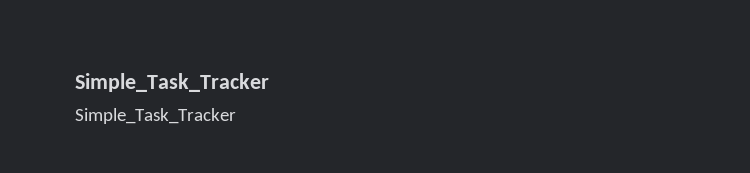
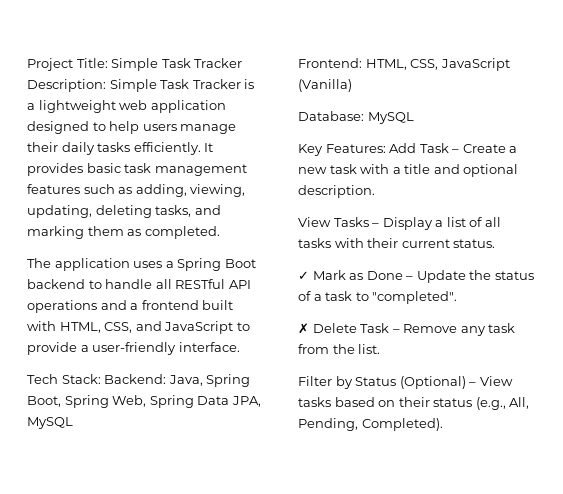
[75,73,269,92] [75,108,236,124] Simple_Task_Tracker // Simple_Task_Tracker -> [27,58,243,71] [27,79,255,92] [27,100,226,113] [27,121,237,134] [27,142,214,155] [27,163,247,176] [27,184,246,197] [27,205,221,218] [27,226,220,239] [27,258,256,271] [27,279,251,289] [27,300,234,313] [27,321,250,334] [27,342,240,355] [27,374,251,387] [27,395,261,408] [27,417,73,429] [298,58,510,71] [298,79,352,92] [298,111,414,124] [298,143,518,156] [298,164,519,177] [298,185,375,198] [298,217,501,230] [298,238,496,248] [298,270,534,283] [298,291,458,304] [298,323,516,336] [298,344,381,354] [298,376,513,389] [298,397,530,410] [298,418,443,431] Project Title: Simple Task Tracker Description: Simple Task Tracker is a lightweight web application designed to help users manage their daily tasks efficiently. It provides basic task management features such as adding, viewing, updating, deleting tasks, and marking them as completed. // The application uses a Spring Boot backend to handle all RESTful API operations and a frontend built with HTML, CSS, and JavaScript to provide a user-friendly interface. // Tech Stack: Backend: Java, Spring Boot, Spring Web, Spring Data JPA, MySQL // Frontend: HTML, CSS, JavaScript (Vanilla) // Database: MySQL // Key Features: Add Task – Create a new task with a title and optional description. // View Tasks – Display a list of all tasks with their current status. // ✓ Mark as Done – Update the status of a task to "completed". // ✗ Delete Task – Remove any task from the list. // Filter by Status (Optional) – View tasks based on their status (e.g., All, Pending, Completed).

